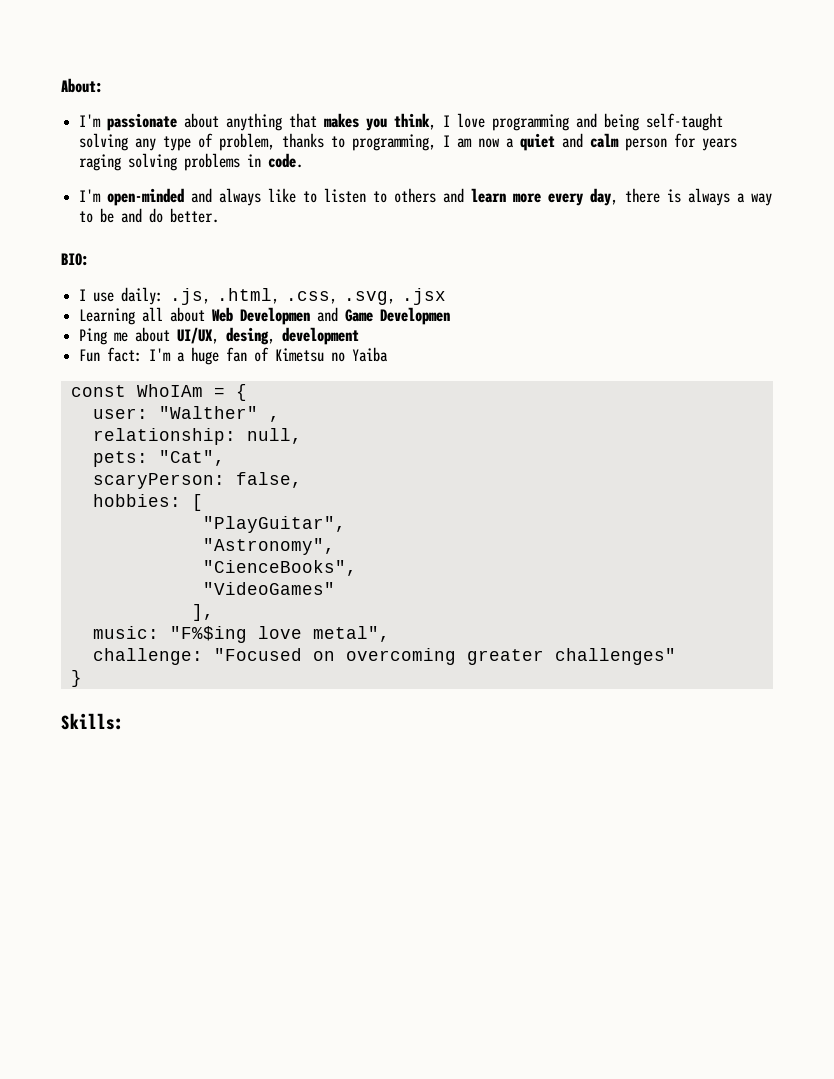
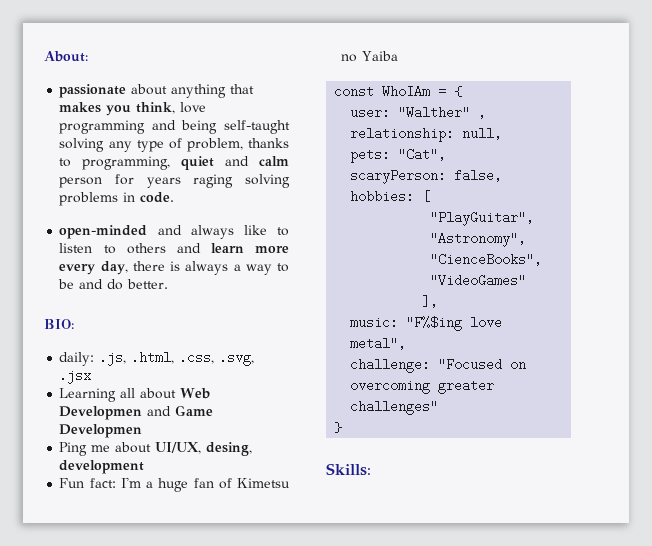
[79,114,102,127] I'm -> (88, 56) none
[443,115,451,127] I -> (176, 108) none
[443,135,515,148] I am now a -> (171, 163) none
[79,189,102,202] I'm -> (175, 197) none
[79,289,115,302] I use -> (74, 324) none

